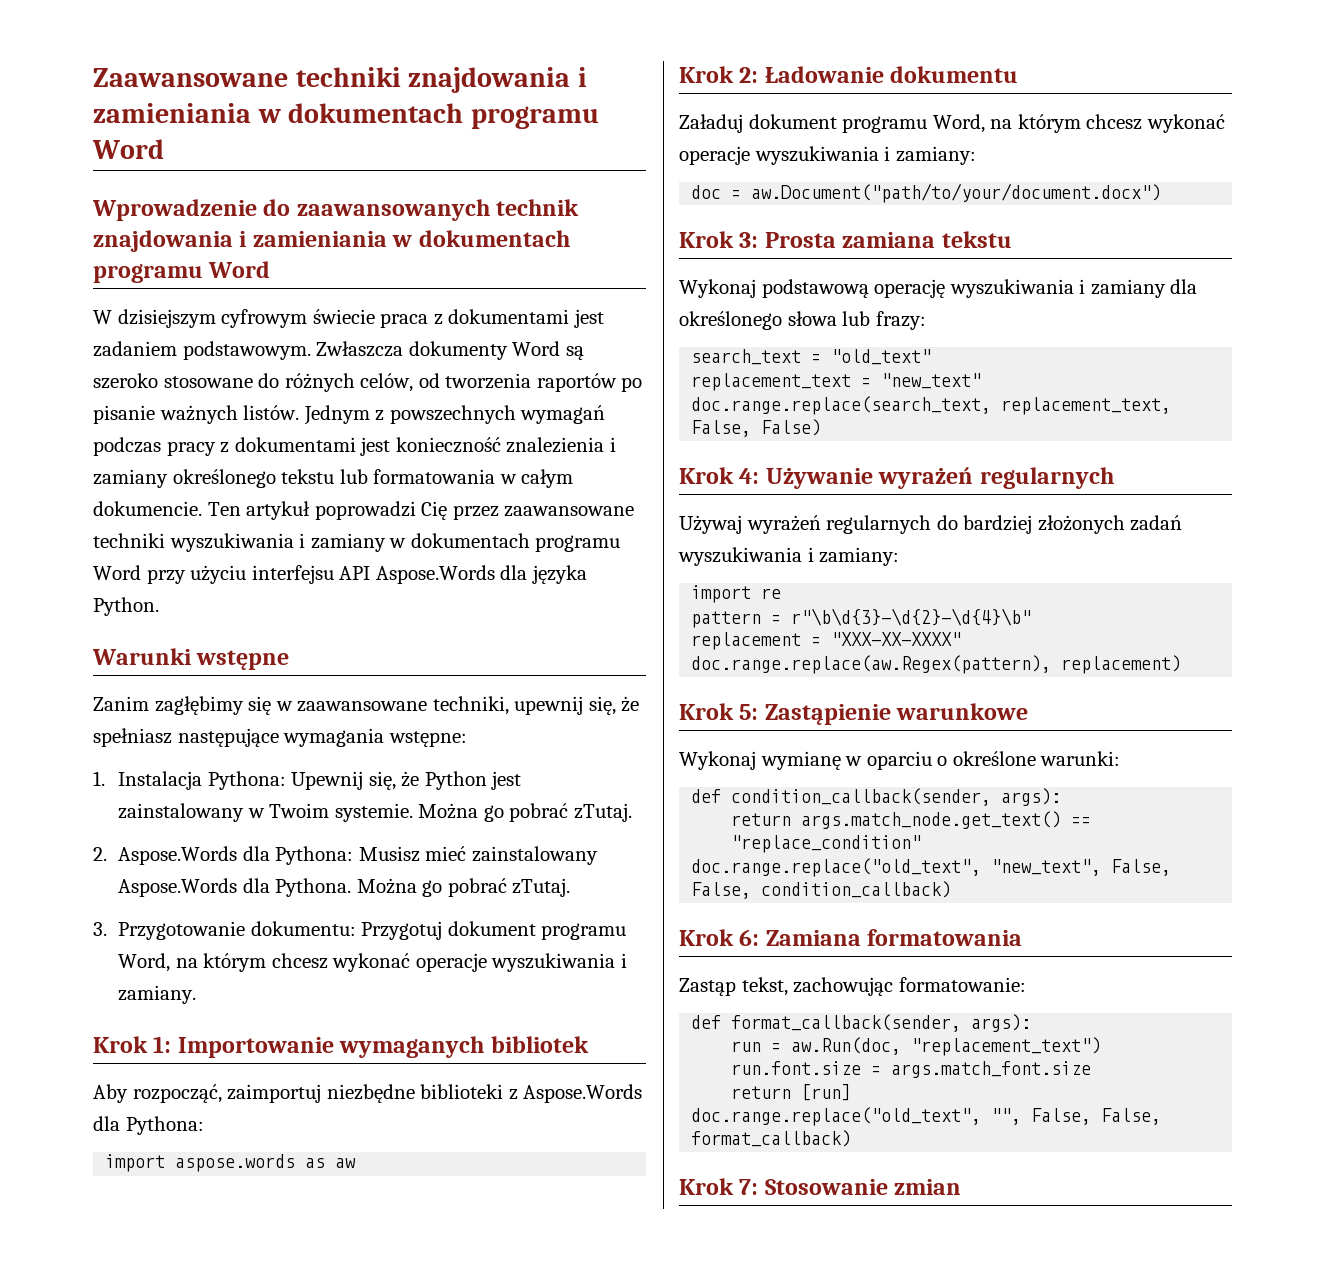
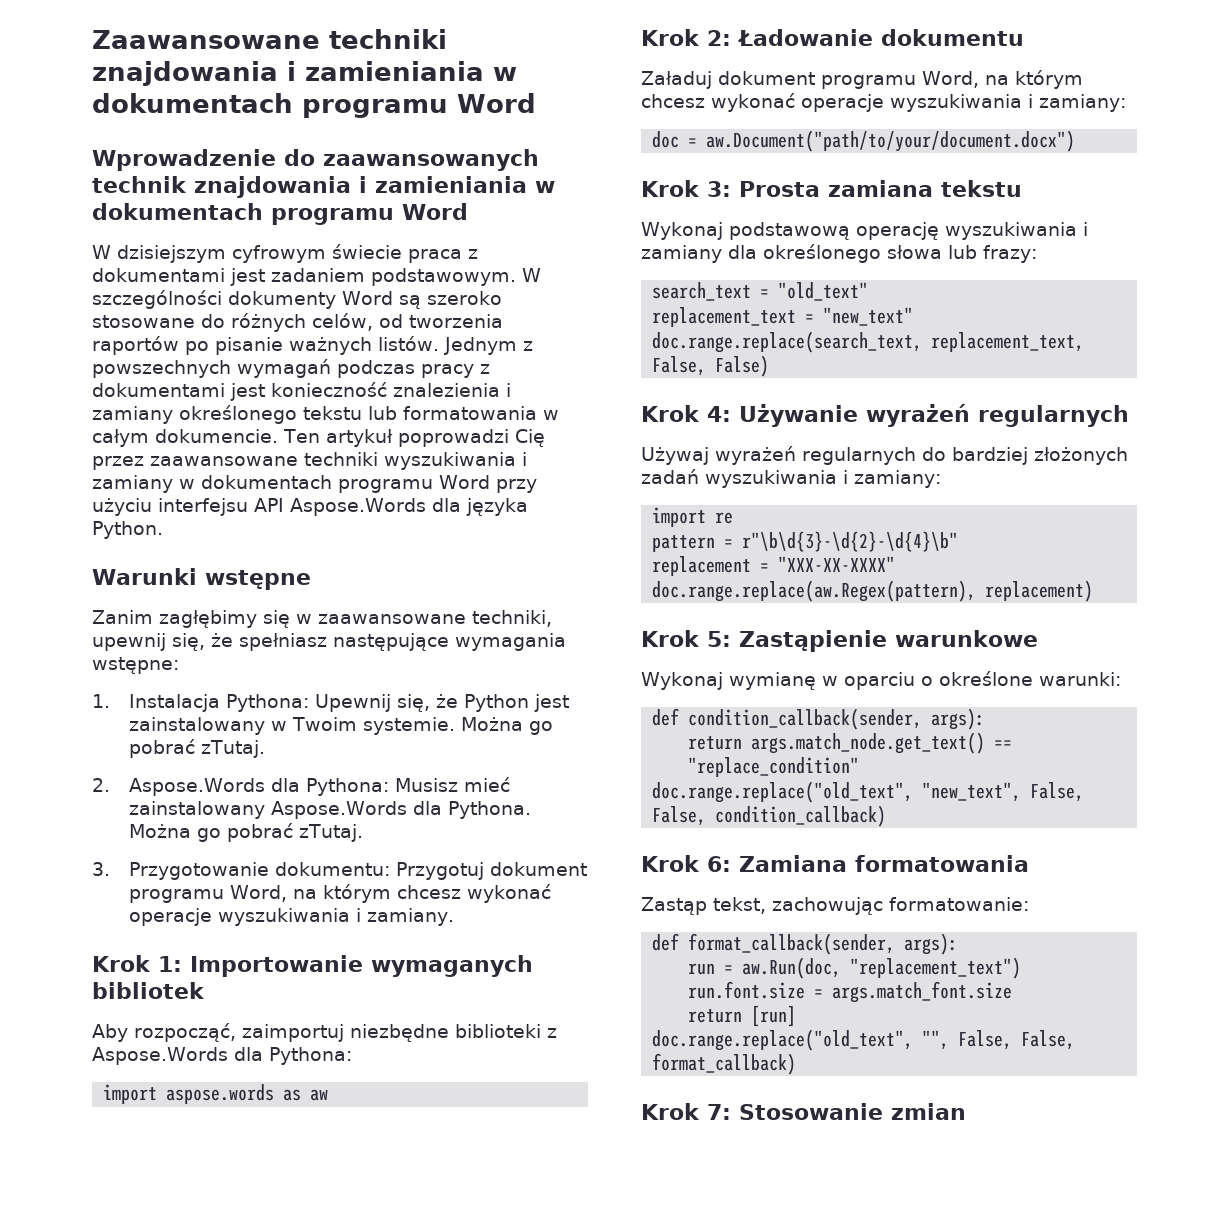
[316,341,404,357] Zwłaszcza -> [522,268,541,282] [92,290,222,309] W szczególności

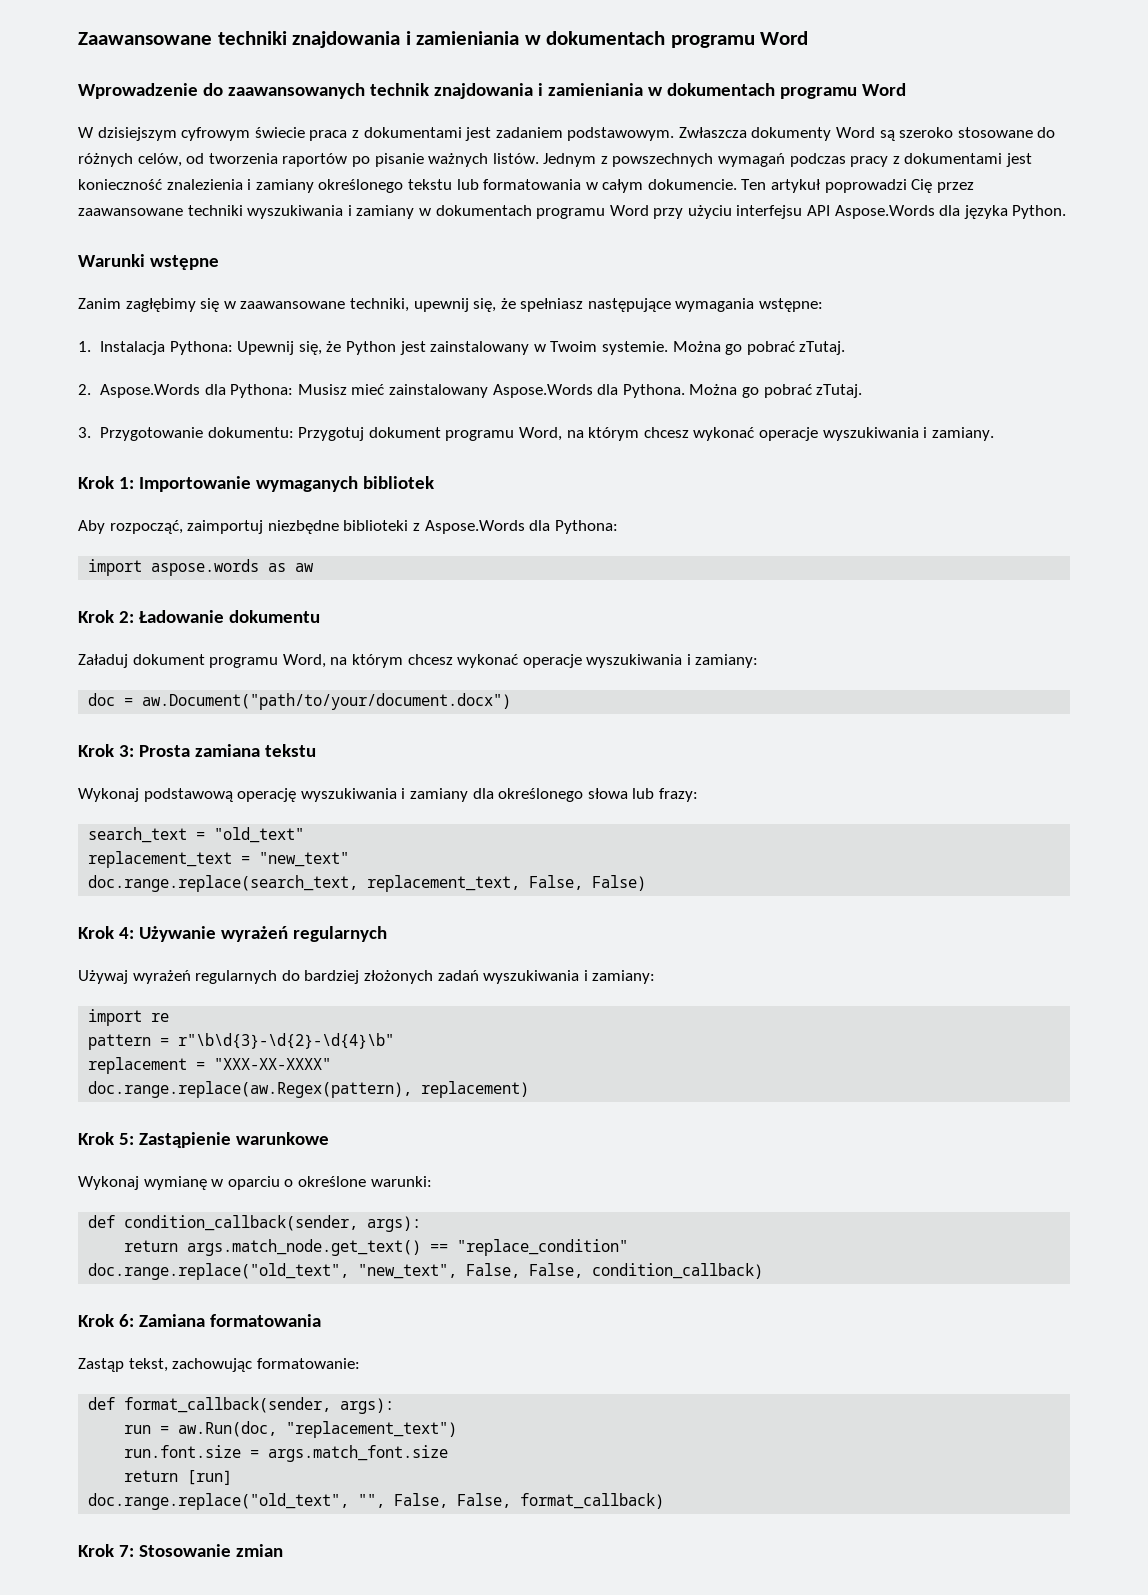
[522,268,541,282] [92,290,222,309] W szczególności -> [678,127,747,138] Zwłaszcza

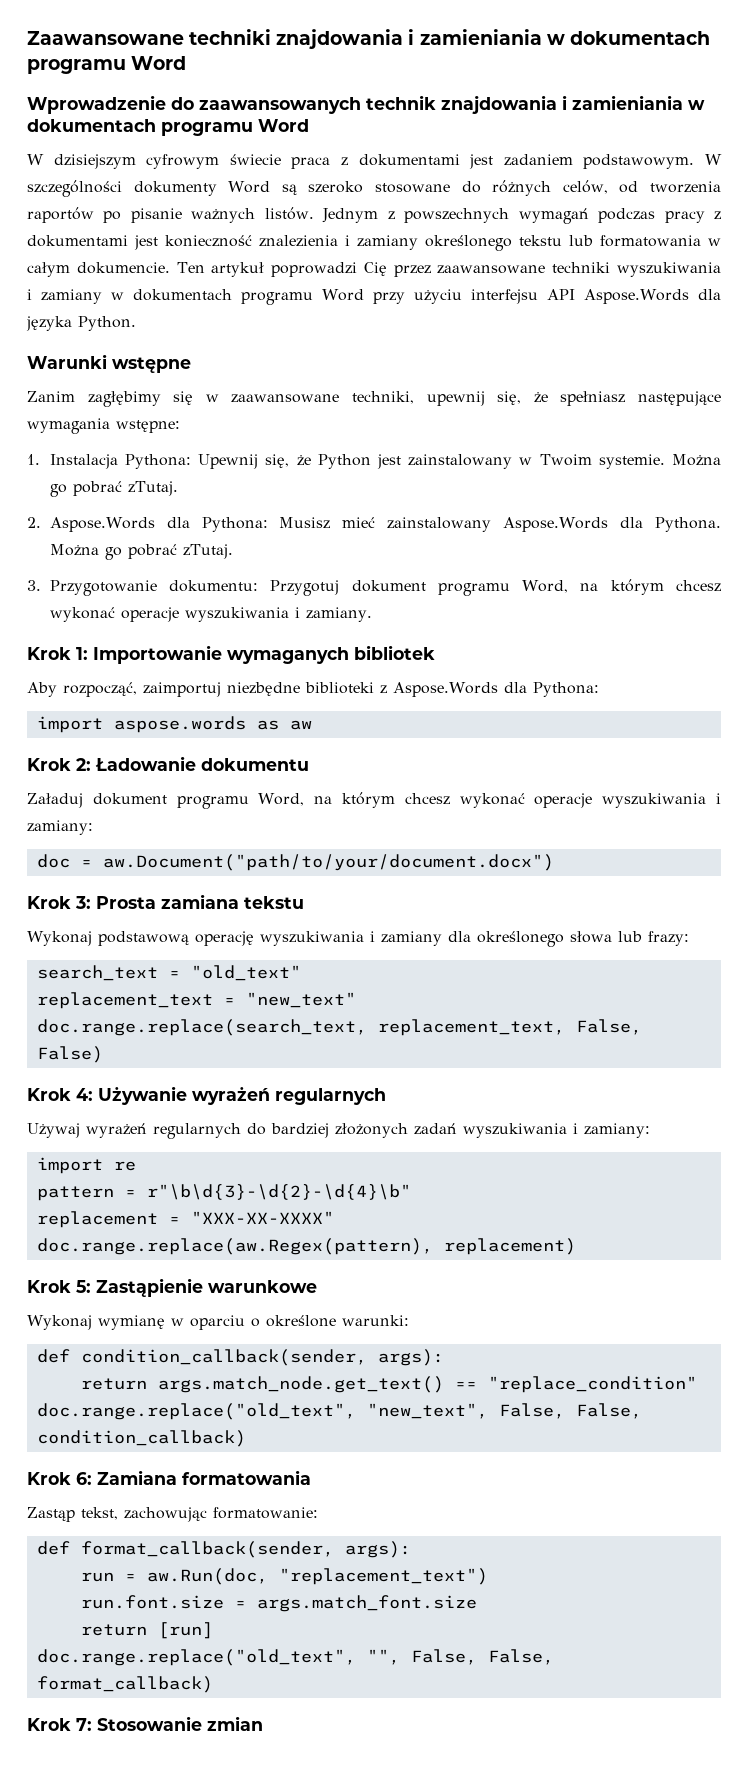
[678,127,747,138] Zwłaszcza -> [705,154,723,165] [27,180,122,197] W szczególności

